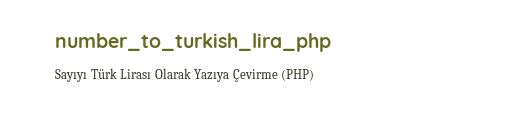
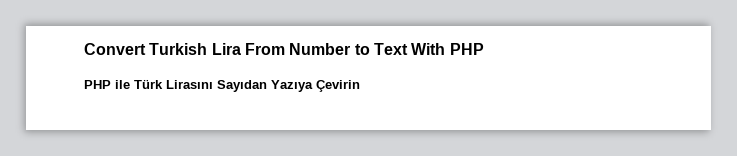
[55,33,331,52] [55,68,315,82] number_to_turkish_lira_php // Sayıyı Türk Lirası Olarak Yazıya Çevirme (PHP) -> [84,43,484,55] [84,79,360,92] Convert Turkish Lira From Number to Text With PHP // PHP ile Türk Lirasını Sayıdan Yazıya Çevirin

